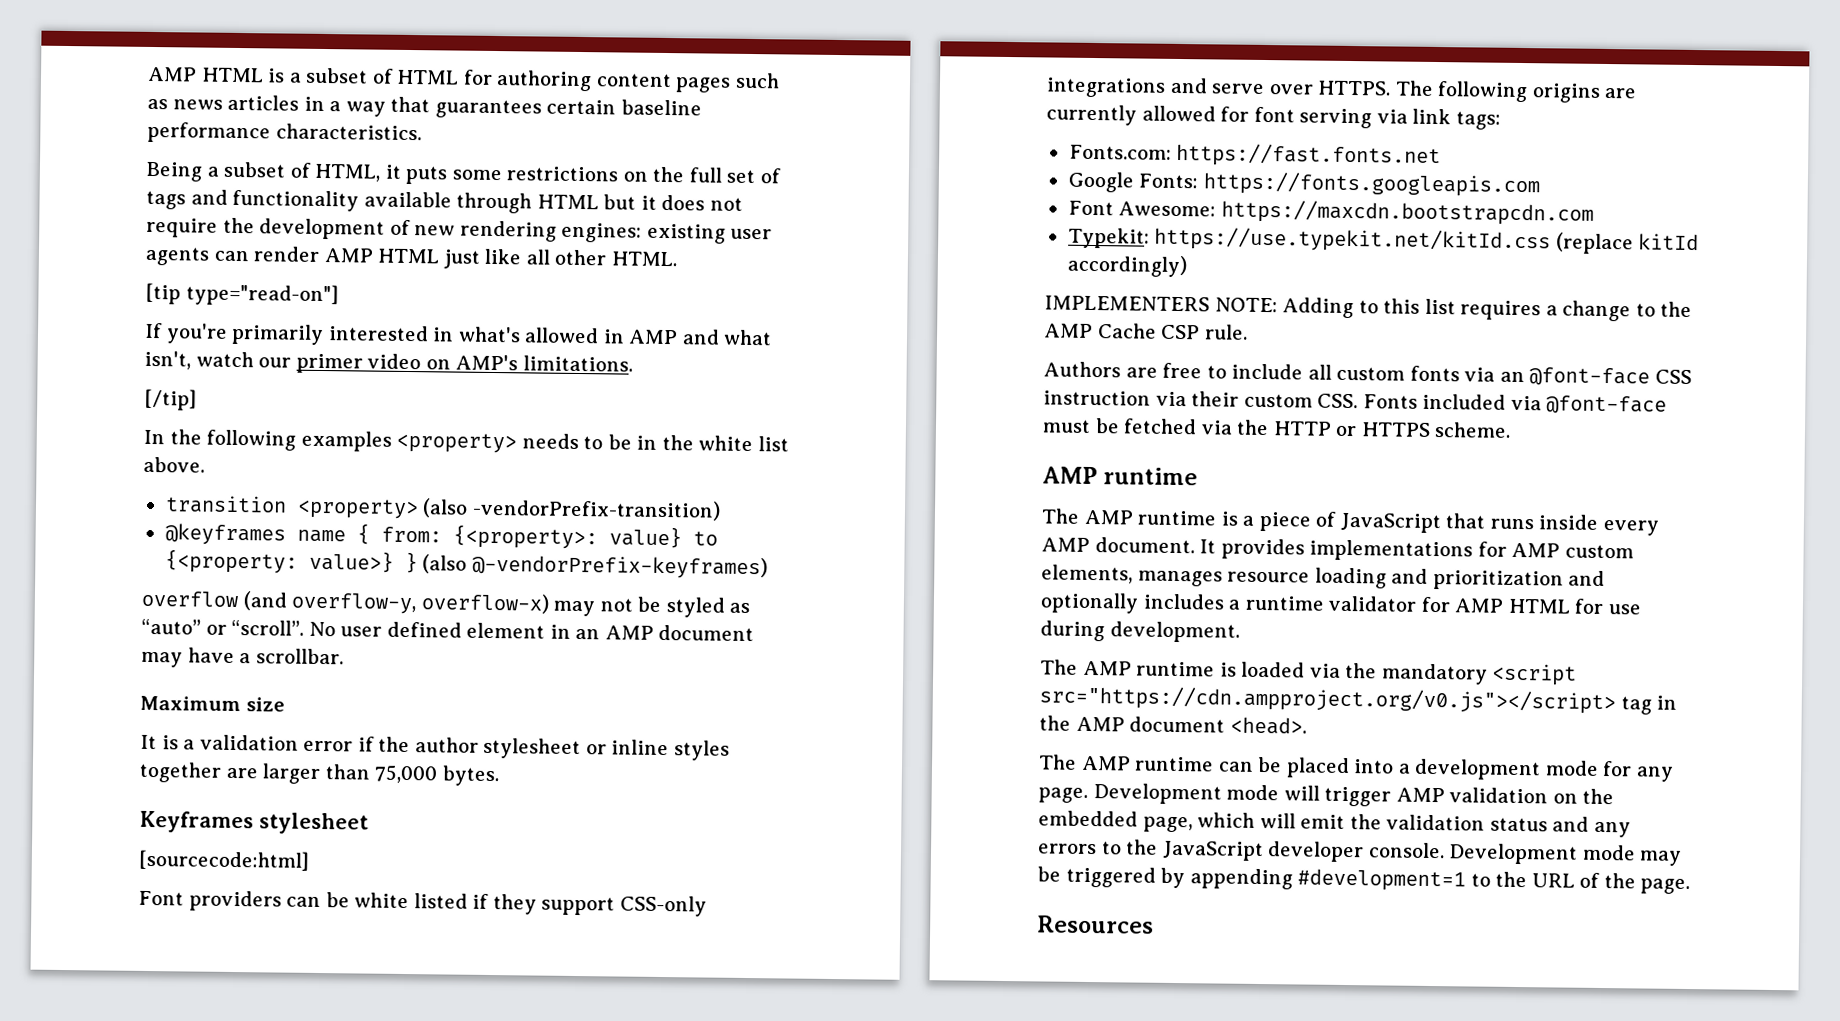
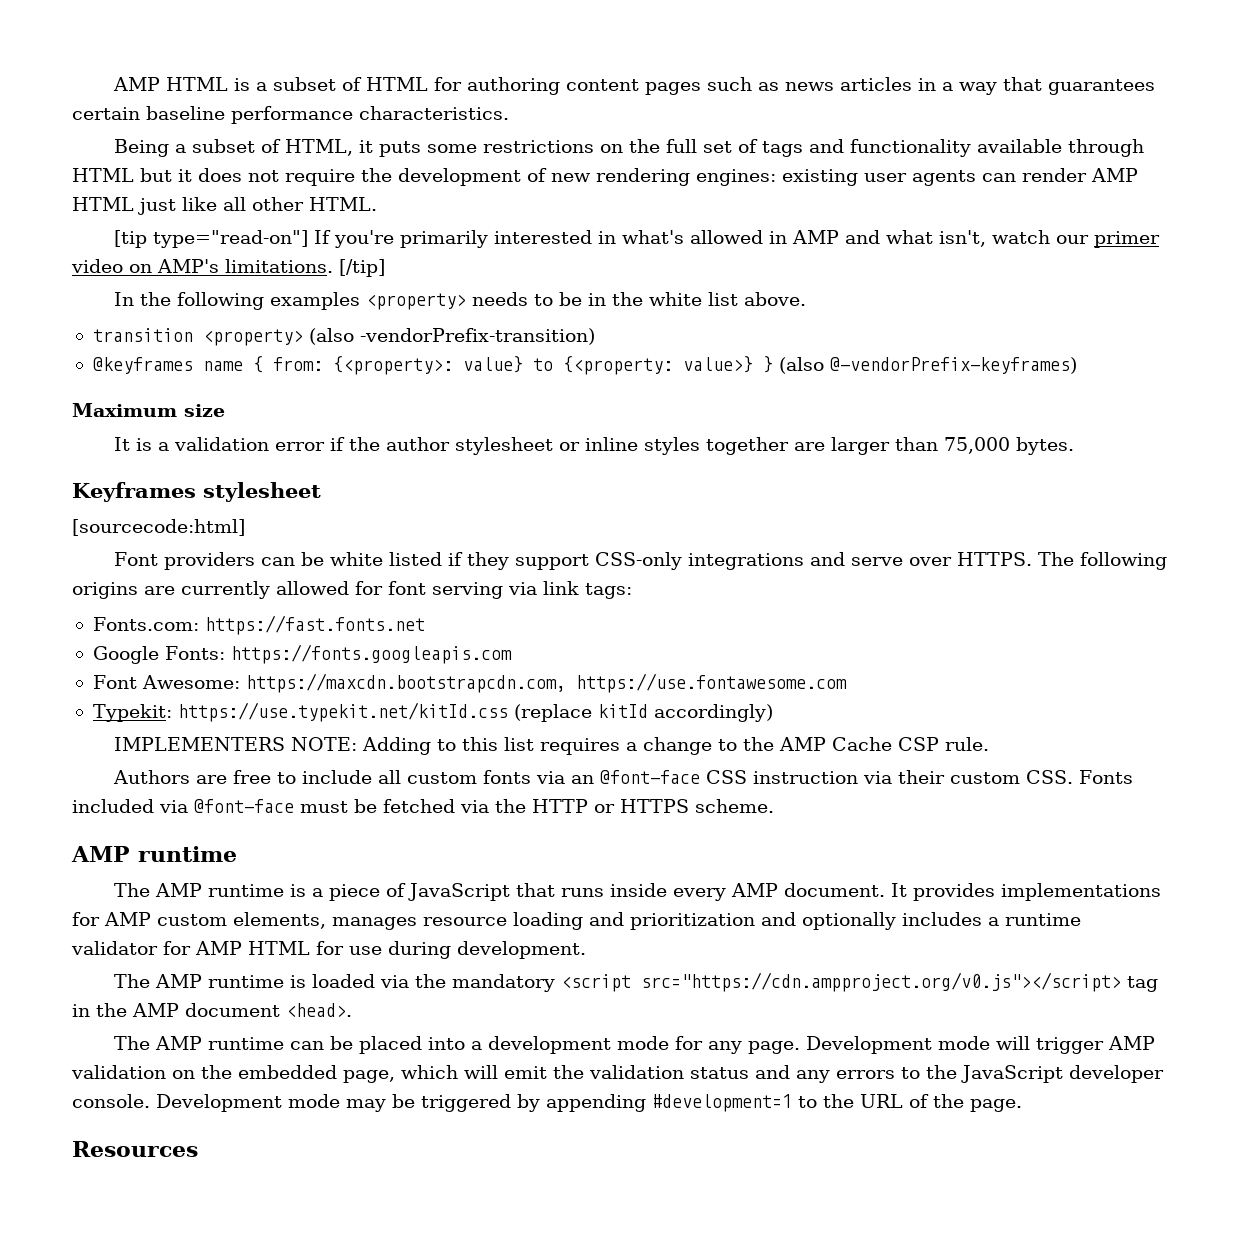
(339, 295) // -> (308, 239) none
(633, 363) // -> (333, 266) none
[141,590,751,618] [141,618,755,642] [141,647,344,668] // overflow (and overflow-y, overflow-x) may not be styled as “auto” or “scroll”. No user defined element in an AMP document may have a scrollbar. -> (1077, 365) none
[1220,199,1594,226] https://maxcdn.bootstrapcdn.com -> [245,673,847,693] https://maxcdn.bootstrapcdn.com, https://use.fontawesome.com

